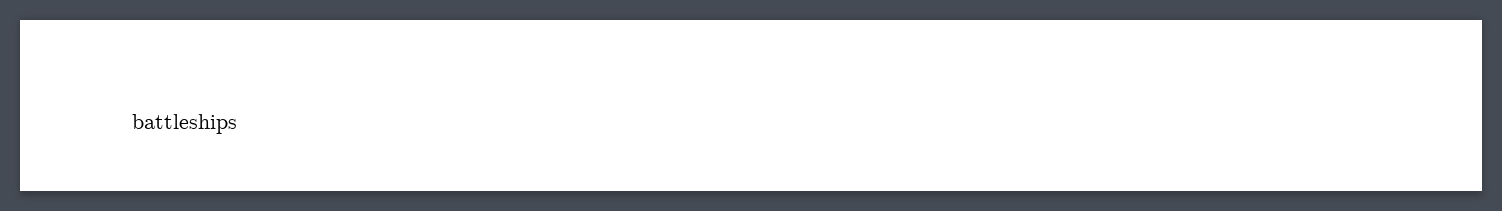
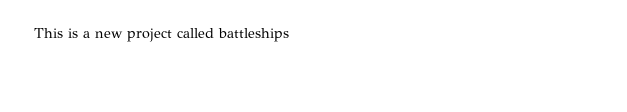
(132, 124) none -> [34,28,214,42] This is a new project called

